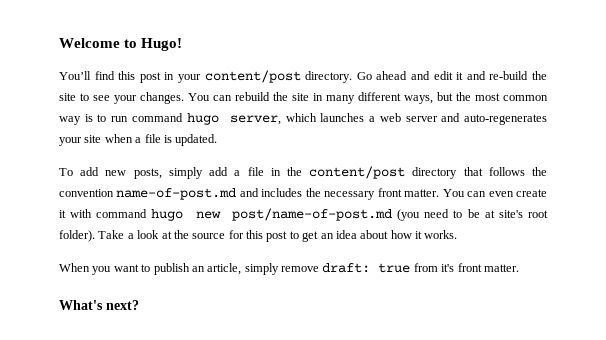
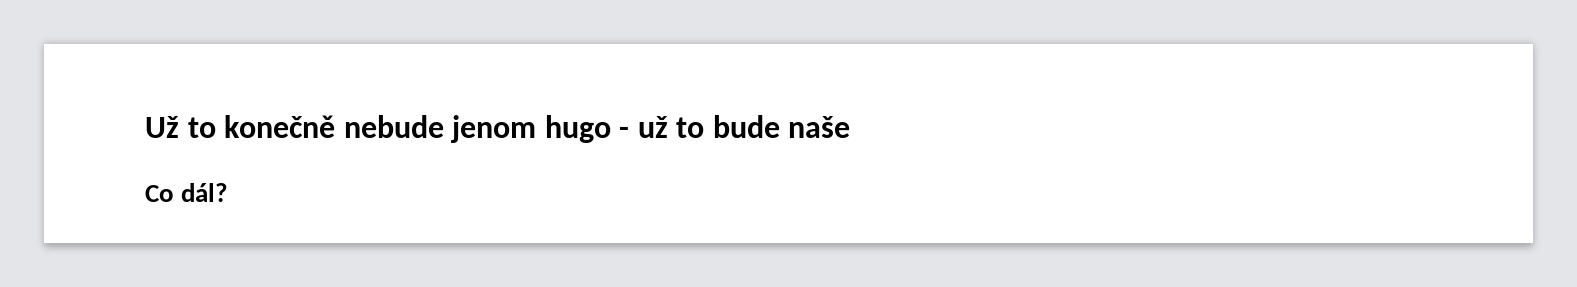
[59,38,183,51] [59,70,548,83] [59,92,548,104] [59,113,548,125] [59,134,218,146] [59,166,547,179] [59,188,547,200] [59,208,548,221] [59,230,458,242] [59,263,519,275] [59,300,139,310] Welcome to Hugo! // You’ll find this post in your content/post directory. Go ahead and edit it and re-build the site to see your changes. You can rebuild the site in many different ways, but the most common way is to run command hugo server, which launches a web server and auto-regenerates your site when a file is updated. // To add new posts, simply add a file in the content/post directory that follows the convention name-of-post.md and includes the necessary front matter. You can even create it with command hugo new post/name-of-post.md (you need to be at site's root folder). Take a look at the source for this post to get an idea about how it works. // When you want to publish an article, simply remove draft: true from it's front matter. // What's next? -> [145,115,851,143] [145,183,229,202] Už to konečně nebude jenom hugo - už to bude naše // Co dál?

